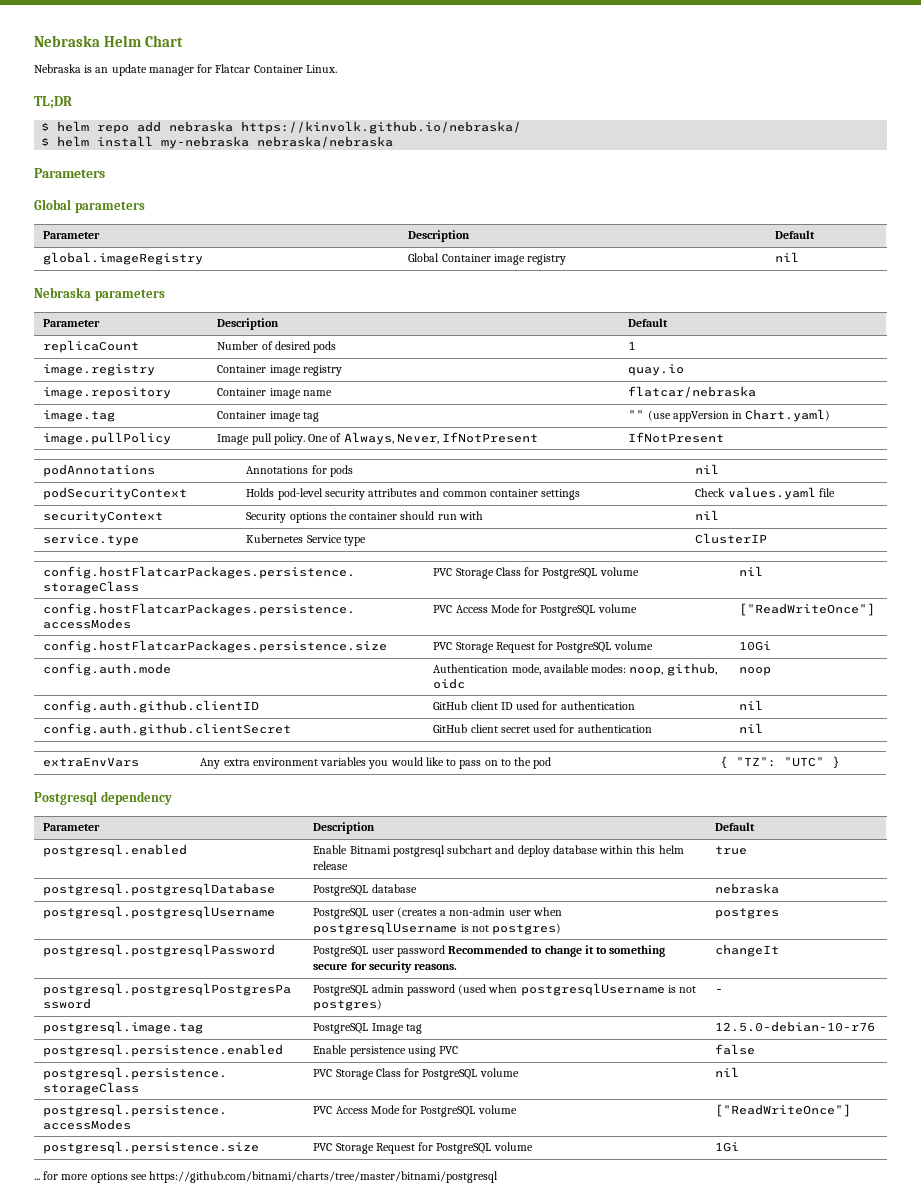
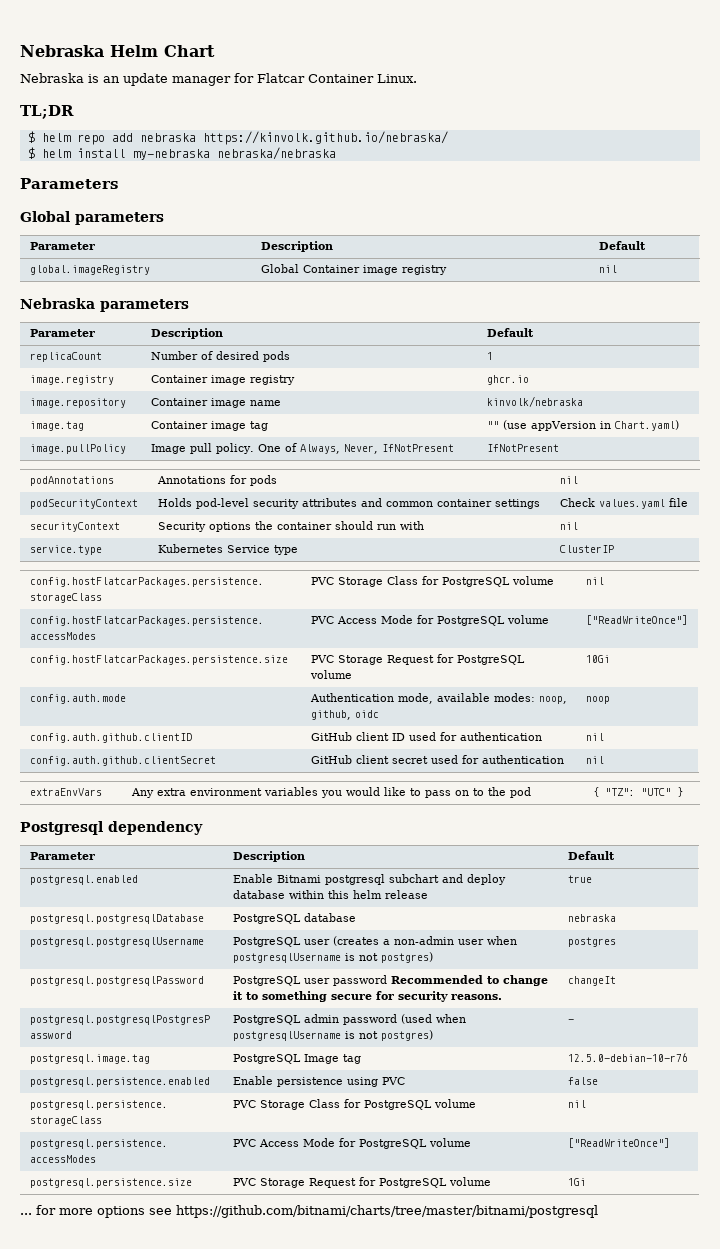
[628,364,685,376] quay.io -> [486,375,529,385] ghcr.io
[628,386,757,398] flatcar/nebraska -> [486,396,583,407] kinvolk/nebraska

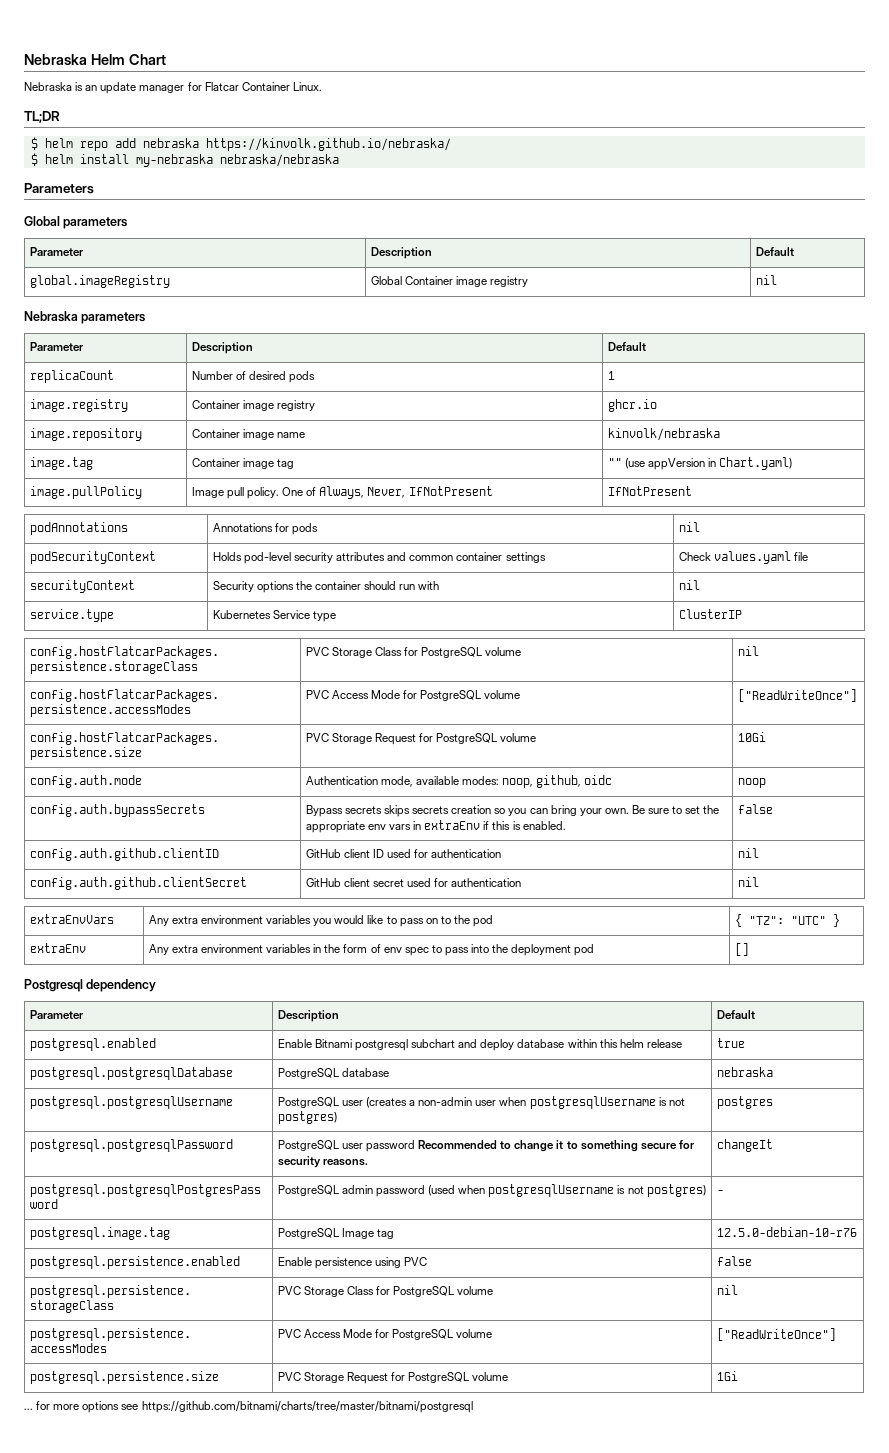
(610, 700) none -> [29,804,205,817] [305,805,720,817] [305,820,566,833] [737,804,773,814] // config.auth.bypassSecrets | Bypass secrets skips secrets creation so you can bring your own. Be sure to set the appropriate env vars in extraEnv if this is enabled. | false
(683, 792) none -> [29,943,86,953] [148,944,595,956] [734,943,749,956] // extraEnv | Any extra environment variables in the form of env spec to pass into the deployment pod | []

